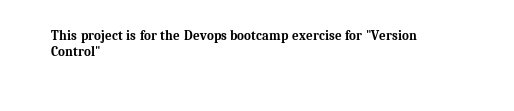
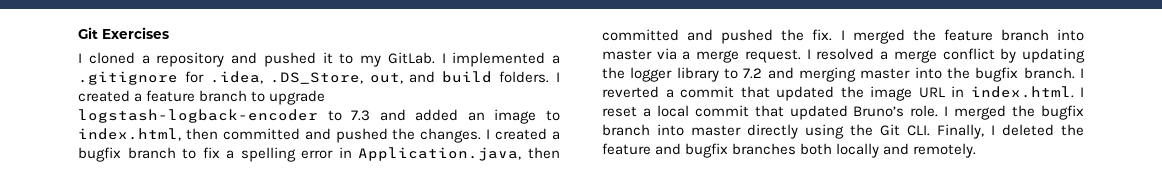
[51,29,417,43] [51,45,100,56] This project is for the Devops bootcamp exercise for "Version Control" -> [78,27,169,39] [78,52,560,67] [78,71,560,85] [78,90,326,105] [78,109,560,124] [78,128,561,143] [78,147,560,162] [602,29,1084,44] [602,48,1085,63] [602,67,1084,82] [602,86,1084,101] [602,105,1085,120] [602,124,1084,139] [602,143,977,158] Git Exercises // I cloned a repository and pushed it to my GitLab. I implemented a .gitignore for .idea, .DS_Store, out, and build folders. I created a feature branch to upgrade logstash-logback-encoder to 7.3 and added an image to index.html, then committed and pushed the changes. I created a bugfix branch to fix a spelling error in Application.java, then committed and pushed the fix. I merged the feature branch into master via a merge request. I resolved a merge conflict by updating the logger library to 7.2 and merging master into the bugfix branch. I reverted a commit that updated the image URL in index.html. I reset a local commit that updated Bruno’s role. I merged the bugfix branch into master directly using the Git CLI. Finally, I deleted the feature and bugfix branches both locally and remotely.

